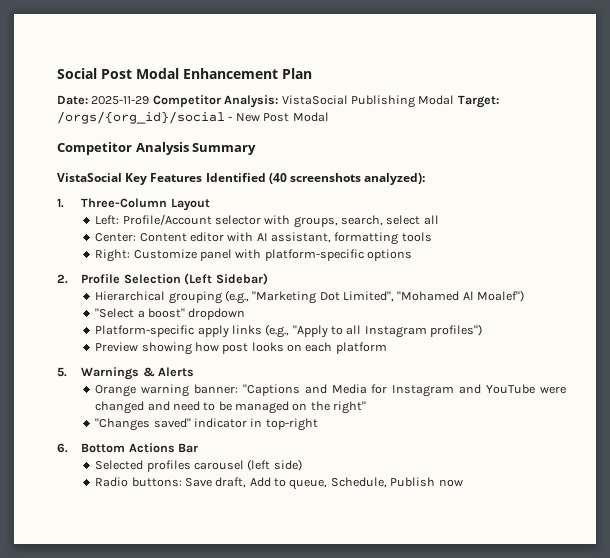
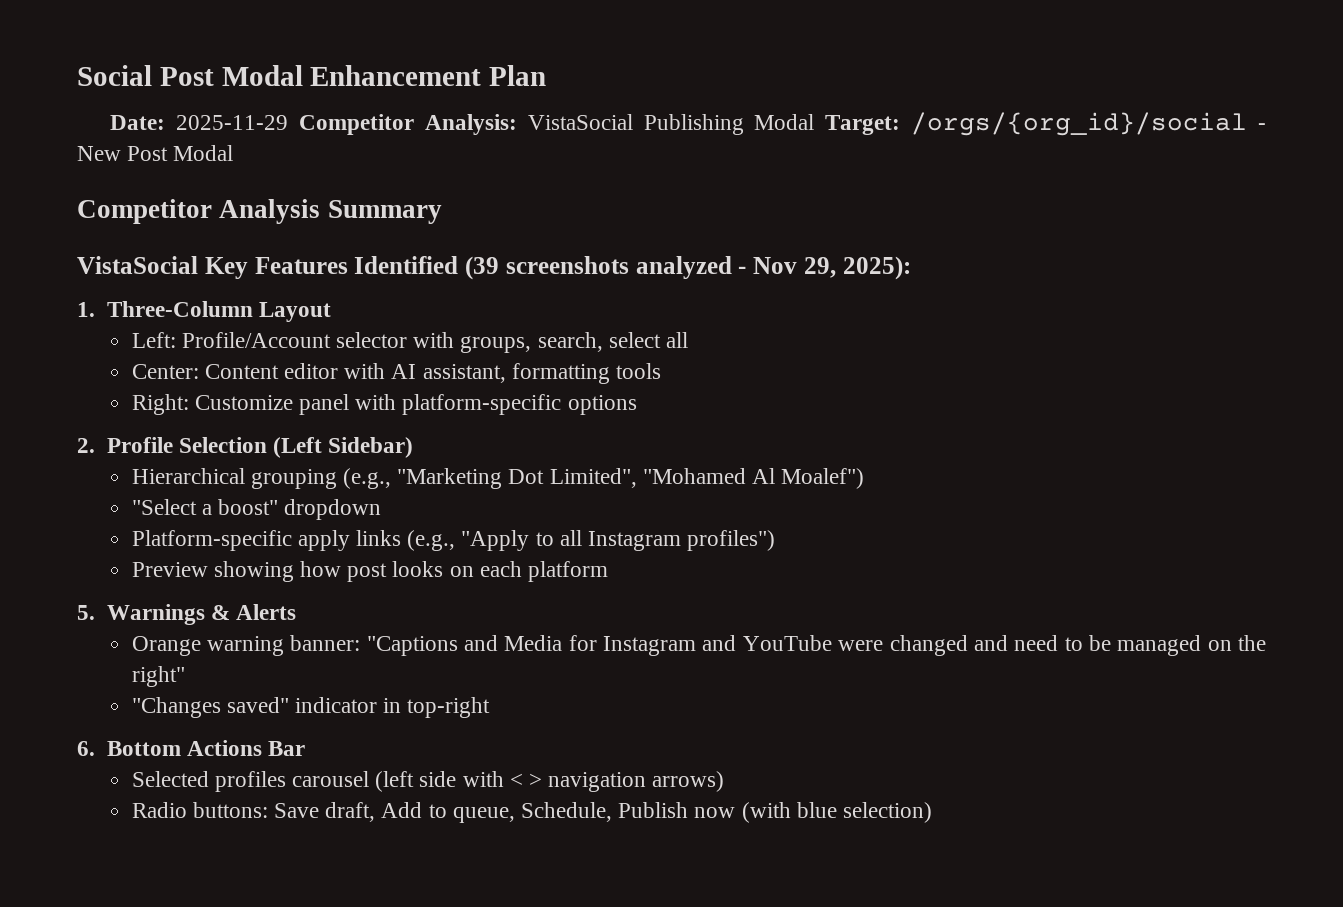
[268,173,426,185] (40 screenshots analyzed): -> [465,256,911,280] (39 screenshots analyzed - Nov 29, 2025):
[273,459,302,471] side) -> [419,771,725,792] side with < > navigation arrows)
(463, 483) none -> [741,802,933,823] (with blue selection)

